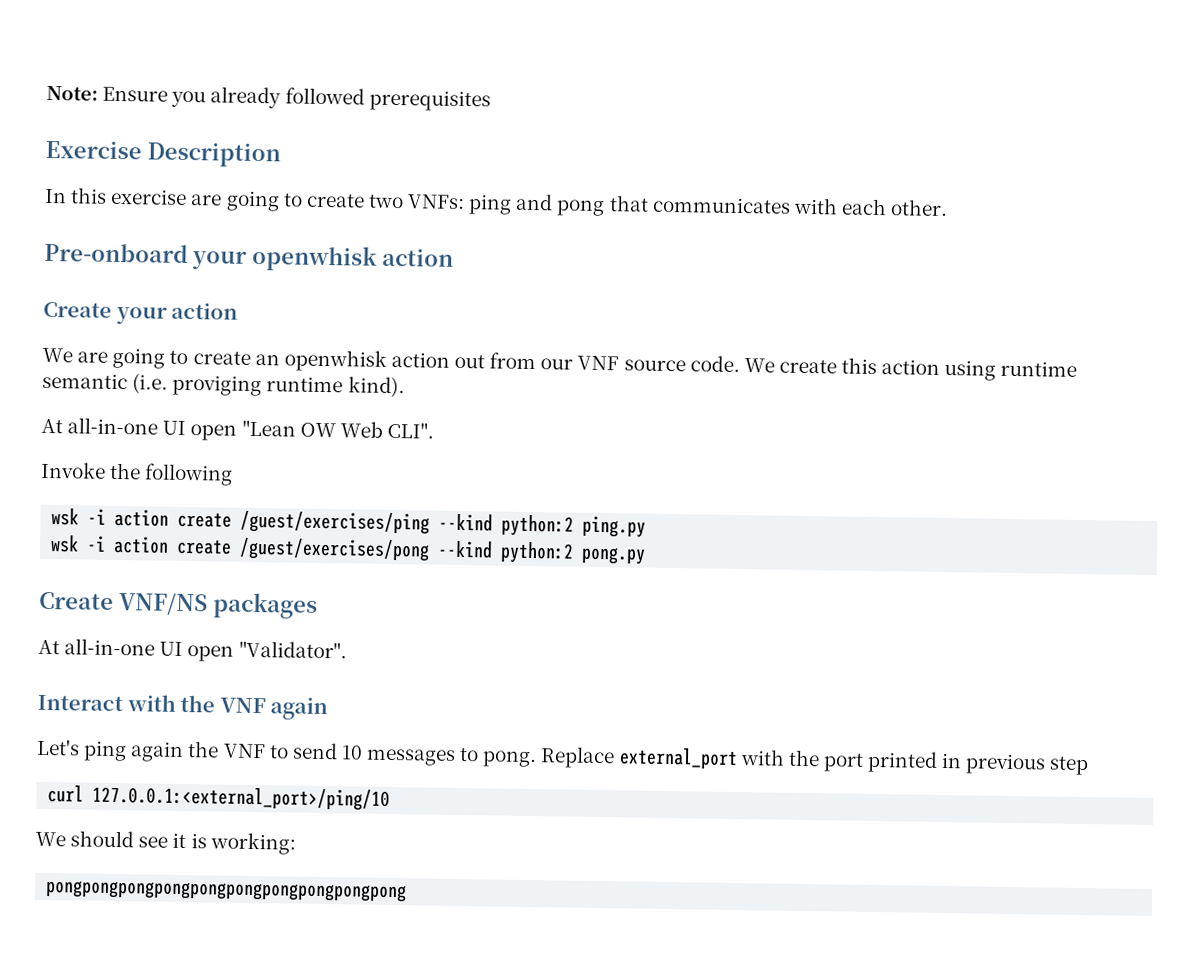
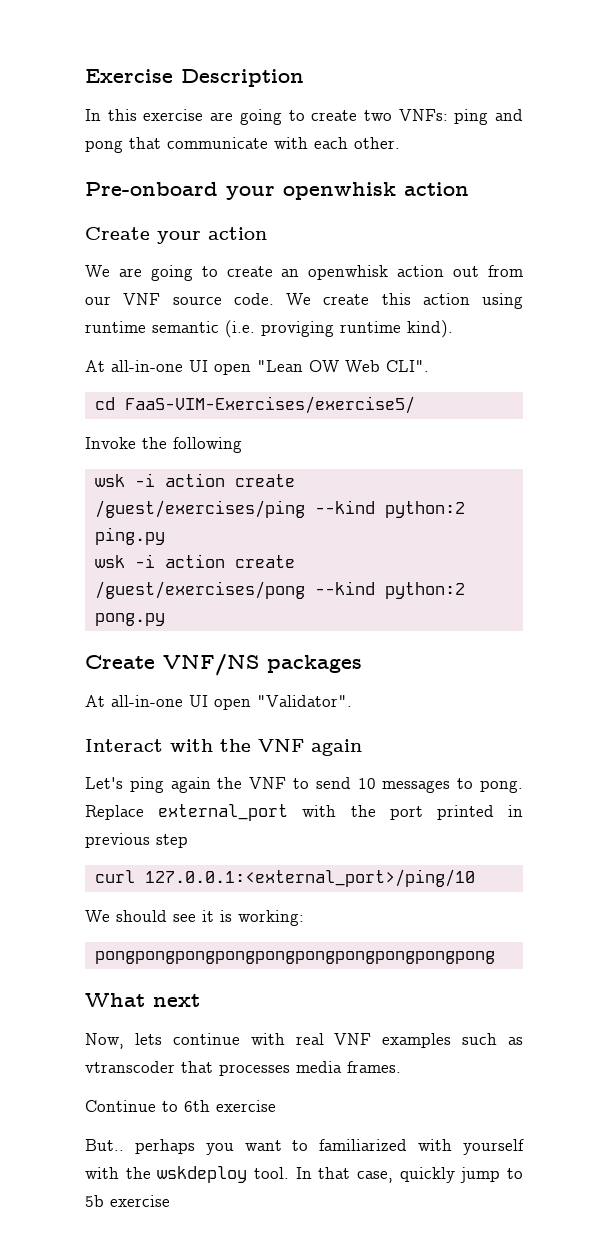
[46,85,491,112] Note: Ensure you already followed prerequisites // -> (85, 76) none
[651,196,791,214] communicates -> [167,137,268,149] communicate
(434, 430) none -> [94,396,415,414] // cd FaaS-VIM-Exercises/exercise5/
(408, 891) none -> [85,993,200,1007] [85,1033,523,1049] [85,1061,401,1076] [85,1100,276,1112] [85,1139,524,1155] [85,1166,523,1183] [85,1195,170,1207] // What next // Now, lets continue with real VNF examples such as vtranscoder that processes media frames. // Continue to 6th exercise // But.. perhaps you want to familiarized with yourself with the wskdeploy tool. In that case, quickly jump to 5b exercise

